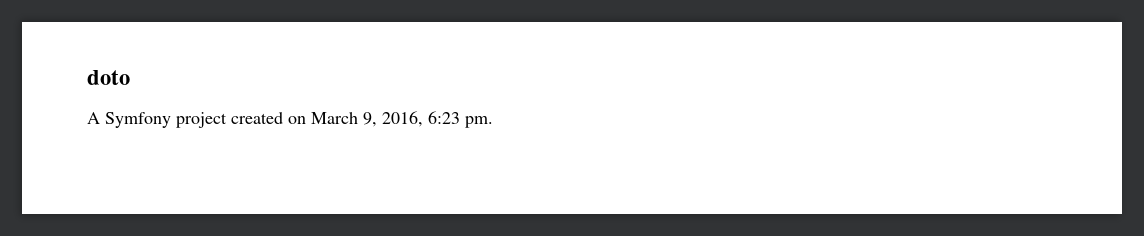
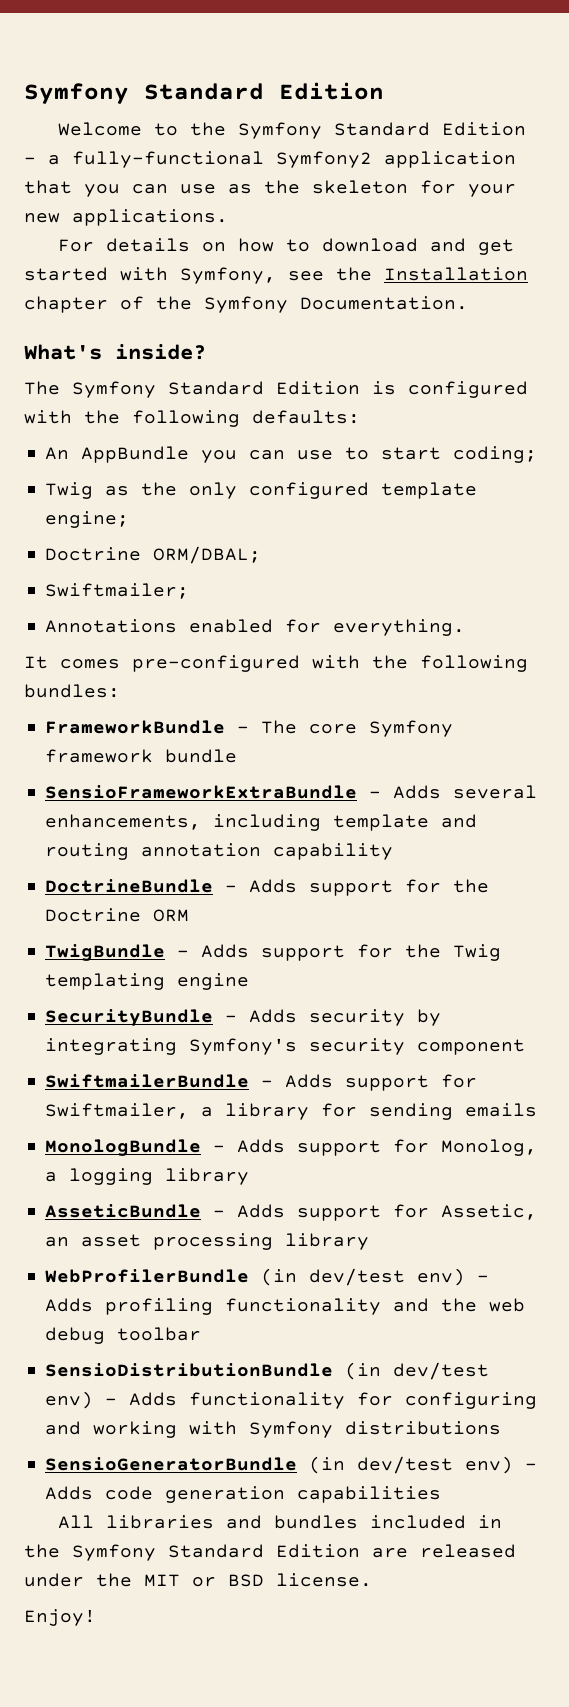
[87,70,130,85] [87,111,493,128] doto // A Symfony project created on March 9, 2016, 6:23 pm. -> [24,82,384,104] [58,122,527,139] [24,151,516,168] [24,180,516,197] [24,209,228,226] [58,238,515,255] [24,267,528,284] [24,296,468,313] [24,344,206,360] [24,381,528,398] [24,410,360,427] [45,446,538,463] [45,482,478,499] [45,511,130,528] [45,546,262,564] [45,583,190,599] [45,619,466,636] [24,655,528,672] [24,684,120,698] [45,720,454,737] [45,749,238,763] [45,785,538,799] [45,814,478,831] [45,843,394,860] [45,879,490,896] [45,908,190,922] [45,944,502,961] [45,973,250,990] [45,1009,442,1026] [45,1038,526,1055] [45,1074,478,1091] [45,1103,538,1120] [45,1139,538,1156] [45,1168,250,1185] [45,1204,538,1221] [45,1233,370,1250] [45,1268,490,1286] [45,1298,526,1315] [45,1327,202,1344] [45,1362,490,1380] [45,1391,538,1409] [45,1421,502,1438] [45,1456,538,1474] [45,1486,442,1503] [58,1515,503,1529] [24,1544,516,1561] [24,1573,372,1587] [24,1609,96,1626] Symfony Standard Edition // Welcome to the Symfony Standard Edition - a fully-functional Symfony2 application that you can use as the skeleton for your new applications. // For details on how to download and get started with Symfony, see the Installation chapter of the Symfony Documentation. // What's inside? // The Symfony Standard Edition is configured with the following defaults: // An AppBundle you can use to start coding; // Twig as the only configured template engine; // Doctrine ORM/DBAL; // Swiftmailer; // Annotations enabled for everything. // It comes pre-configured with the following bundles: // FrameworkBundle - The core Symfony framework bundle // SensioFrameworkExtraBundle - Adds several enhancements, including template and routing annotation capability // DoctrineBundle - Adds support for the Doctrine ORM // TwigBundle - Adds support for the Twig templating engine // SecurityBundle - Adds security by integrating Symfony's security component // SwiftmailerBundle - Adds support for Swiftmailer, a library for sending emails // MonologBundle - Adds support for Monolog, a logging library // AsseticBundle - Adds support for Assetic, an asset processing library // WebProfilerBundle (in dev/test env) - Adds profiling functionality and the web debug toolbar // SensioDistributionBundle (in dev/test env) - Adds functionality for configuring and working with Symfony distributions // SensioGeneratorBundle (in dev/test env) - Adds code generation capabilities // All libraries and bundles included in the Symfony Standard Edition are released under the MIT or BSD license. // Enjoy!

